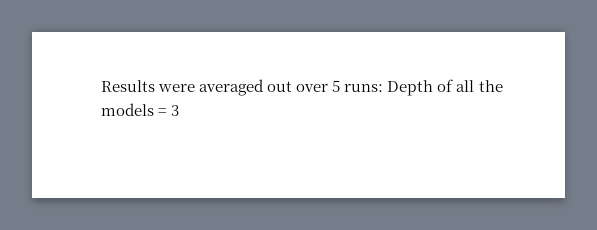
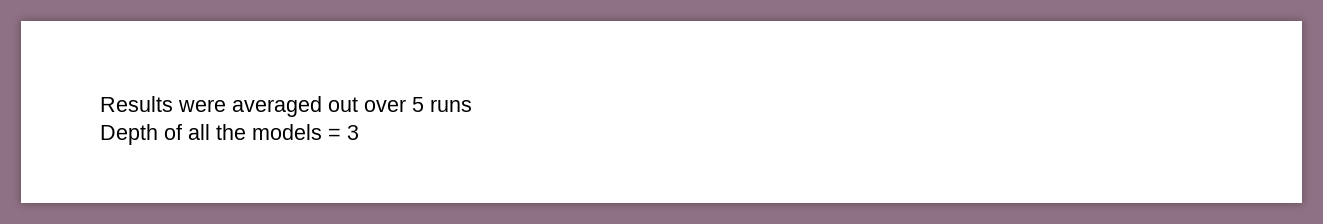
[344,84,384,92] runs: -> [430,99,472,112] runs //

